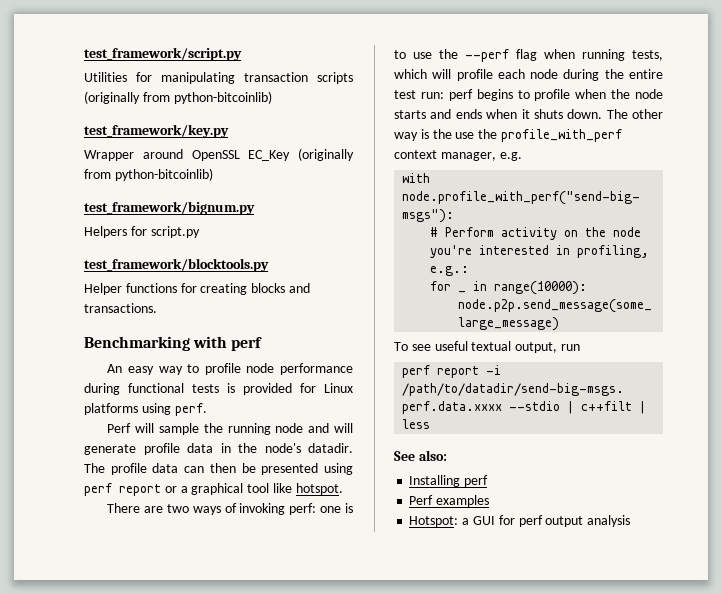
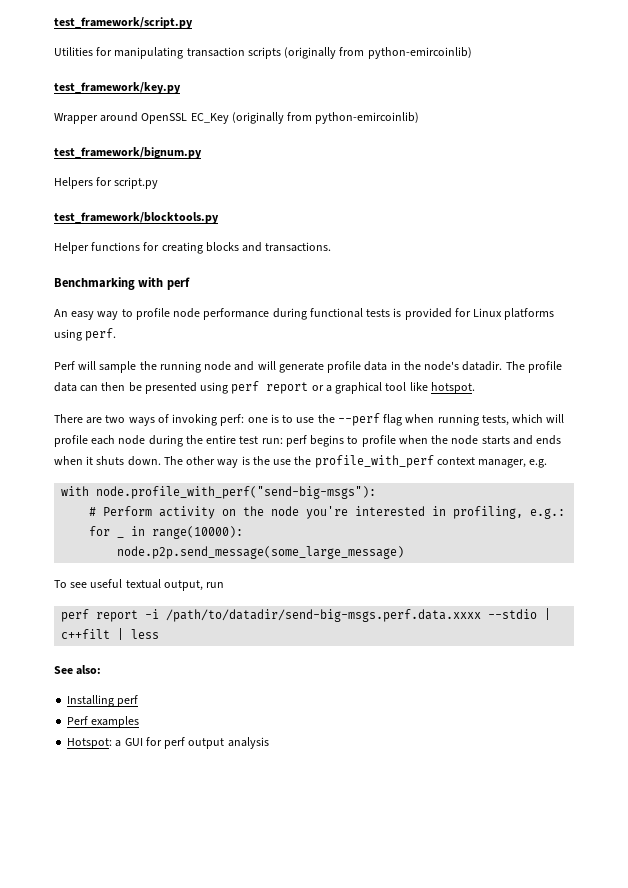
[173,91,272,104] python-bitcoinlib) -> [367,47,472,59] python-emircoinlib)
[114,168,213,181] python-bitcoinlib) -> [315,112,420,124] python-emircoinlib)

